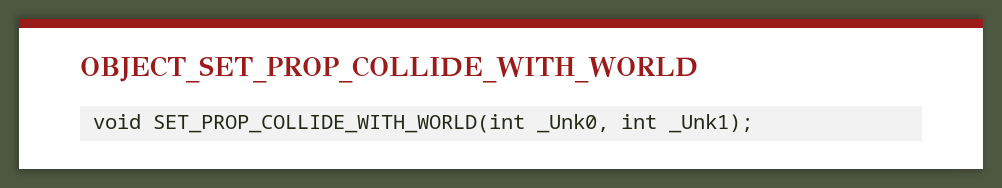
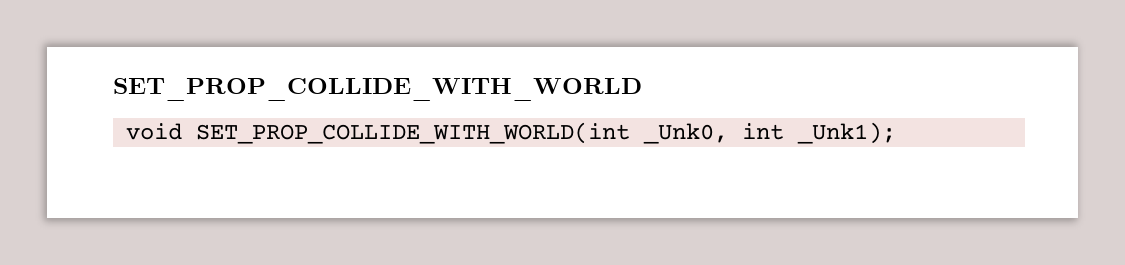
[80,56,698,83] OBJECT_SET_PROP_COLLIDE_WITH_WORLD -> [113,78,642,101] SET_PROP_COLLIDE_WITH_WORLD

